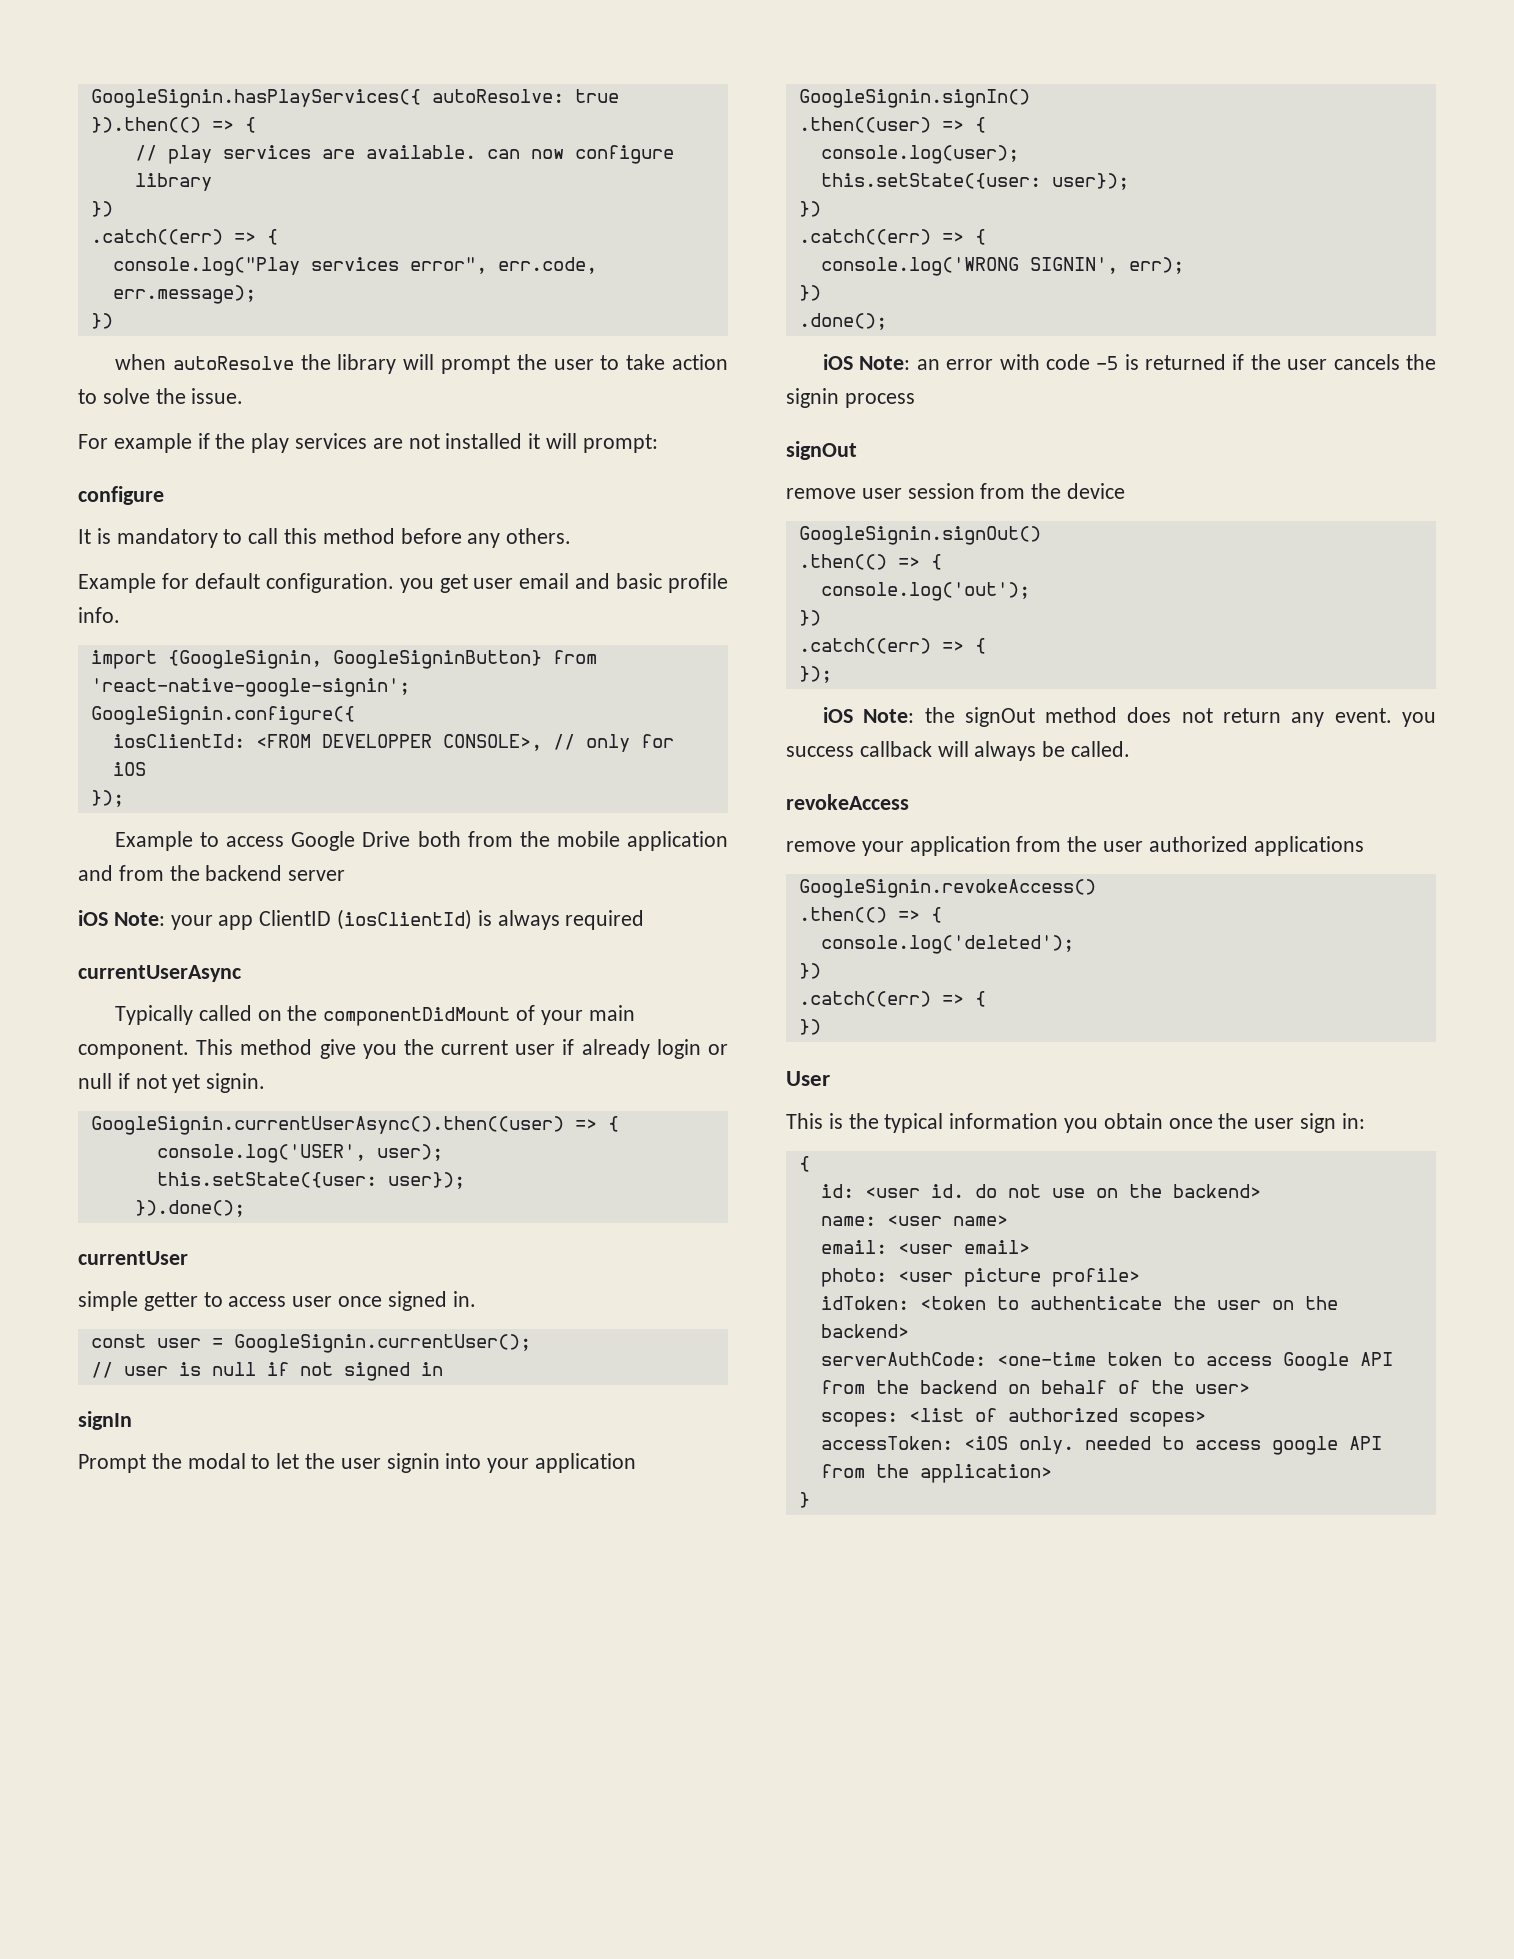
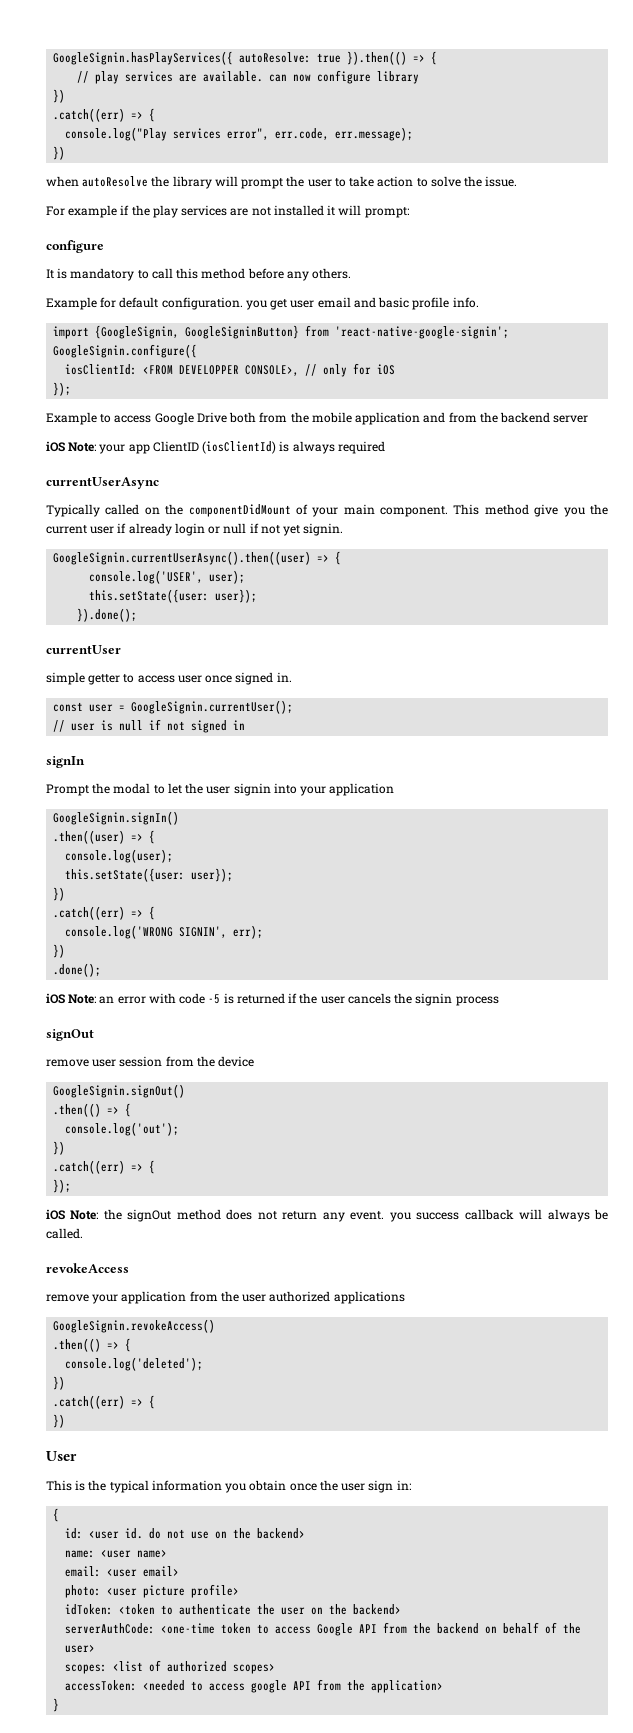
[963,1436,1151,1454] <iOS only. needed -> [143,1680,186,1691] <needed

